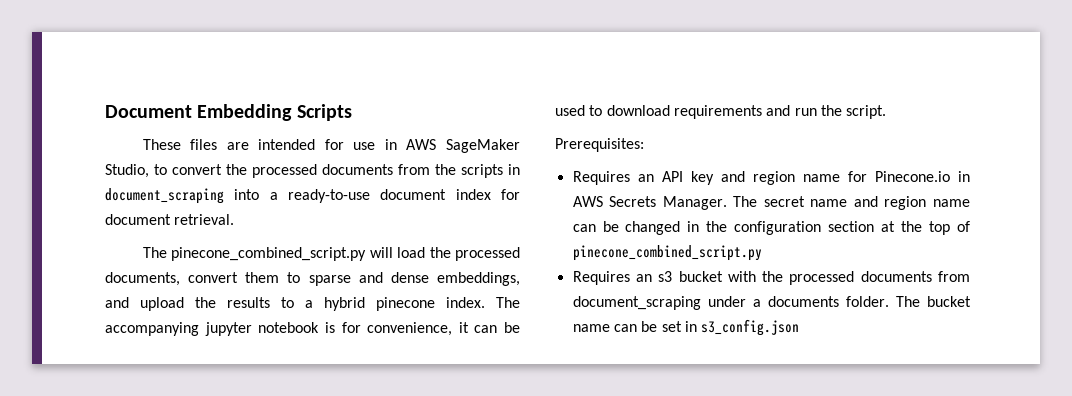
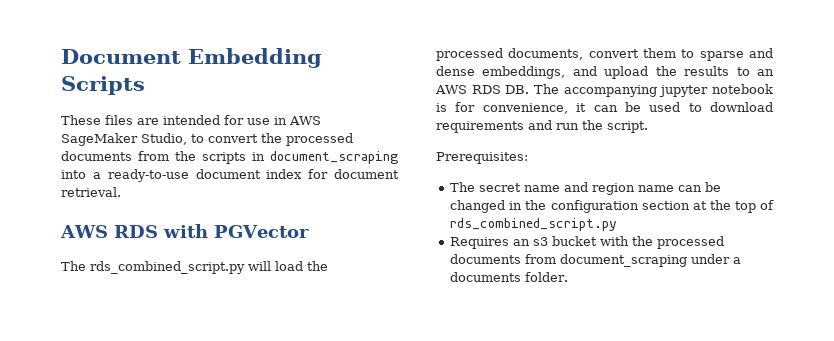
[142,247,367,261] // The pinecone_combined_script.py -> [60,224,309,238] [61,261,245,274] // AWS RDS with PGVector // The rds_combined_script.py
[305,297,485,311] a hybrid pinecone index. -> [757,69,774,76] [435,85,530,94] an AWS RDS DB.
[572,171,970,185] [572,196,727,210] Requires an API key and region name for Pinecone.io in AWS Secrets Manager. -> (528, 158) none
[572,245,762,261] pinecone_combined_script.py -> [450,218,618,231] rds_combined_script.py
[895,296,971,307] [572,319,800,336] The bucket name can be set in s3_config.json -> (569, 277) none

